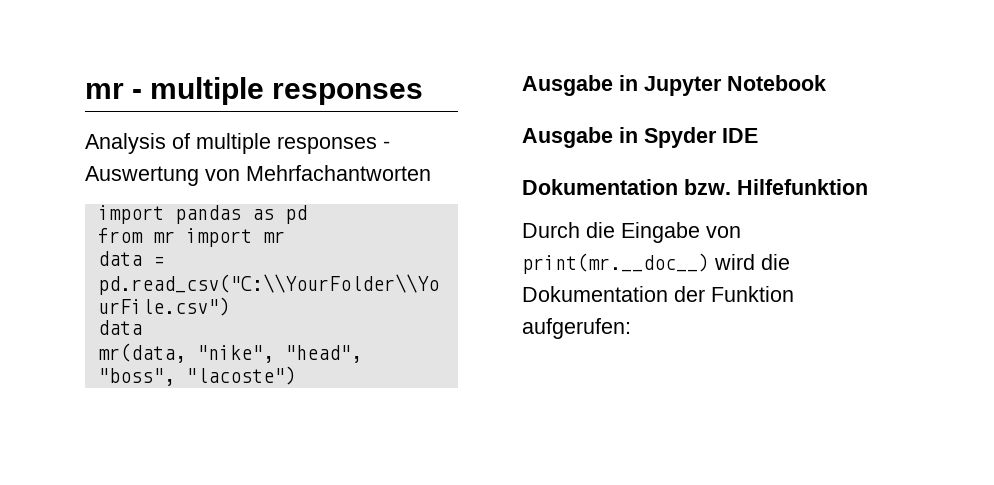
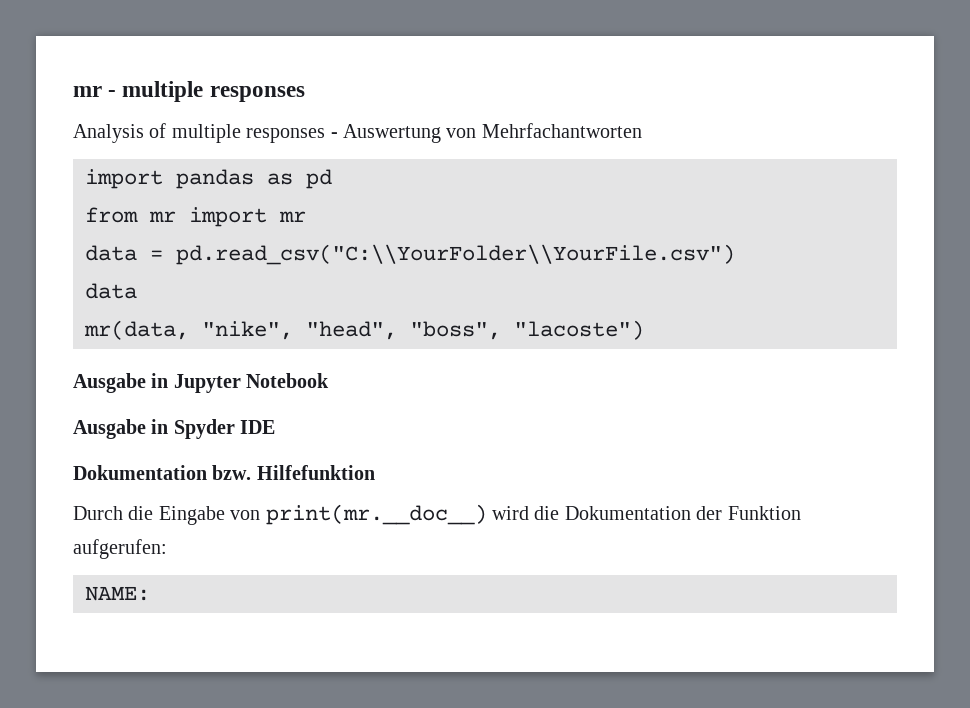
(631, 328) none -> [85,586,150,601] // NAME:

